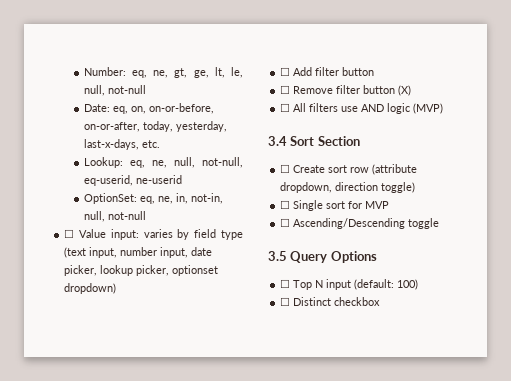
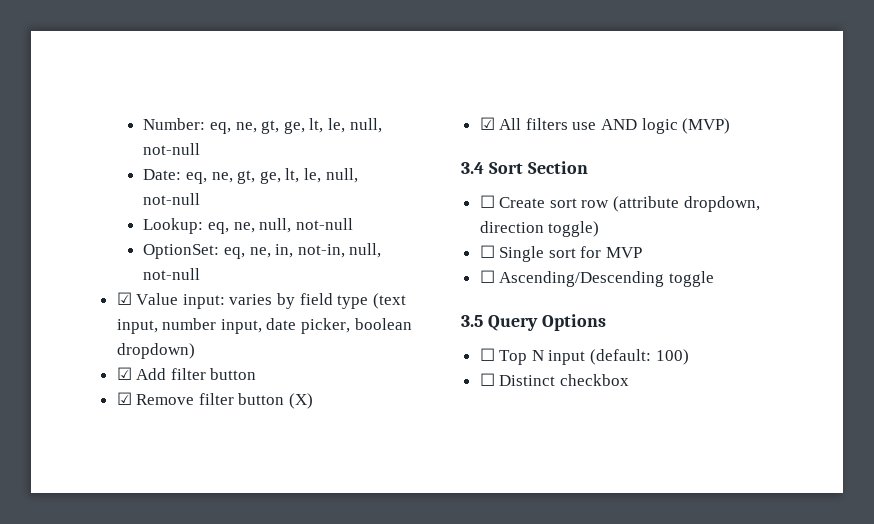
[130,103,214,114] [83,121,227,132] [83,139,160,150] on, on-or-before, on-or-after, today, yesterday, last-x-days, etc. -> [211,168,358,184] [143,193,201,205] ne, gt, ge, lt, le, null, not-null
[202,157,243,168] [83,175,182,186] not-null, eq-userid, ne-userid -> [295,218,353,230] not-null
[64,229,75,238] ☐ -> [116,292,132,305] ☑
[100,265,219,276] lookup picker, optionset -> [354,318,412,330] boolean
[280,67,291,76] ☐ -> [116,367,132,380] ☑
[280,85,291,94] ☐ -> [116,392,132,405] ☑
[280,103,291,112] ☐ -> [479,117,495,130] ☑

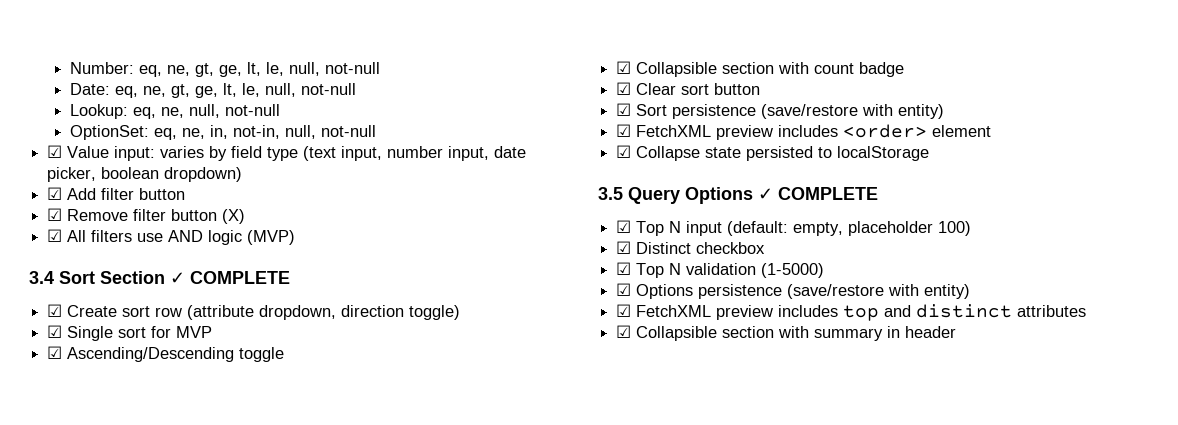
[479,195,495,208] // ☐ -> [170,271,290,284] [47,304,63,317] ✓ COMPLETE // ☑
[479,245,495,258] ☐ -> [47,325,63,338] ☑
[479,270,495,283] ☐ -> [47,346,63,359] ☑
(714, 279) none -> [616,61,905,77] [616,82,761,95] [616,103,945,119] [616,124,992,140] [616,145,930,161] // ☑ Collapsible section with count badge // ☑ Clear sort button // ☑ Sort persistence (save/restore with entity) // ☑ FetchXML preview includes <order> element // ☑ Collapse state persisted to localStorage
[479,348,495,361] // ☐ -> [758,187,878,200] [616,220,632,233] ✓ COMPLETE // ☑
(652, 357) none -> [793,221,934,236] empty, placeholder
[479,373,495,386] ☐ -> [616,241,632,254] ☑
(629, 380) none -> [616,262,825,278] [616,283,971,299] [616,304,1087,321] [616,325,957,341] // ☑ Top N validation (1-5000) // ☑ Options persistence (save/restore with entity) // ☑ FetchXML preview includes top and distinct attributes // ☑ Collapsible section with summary in header

